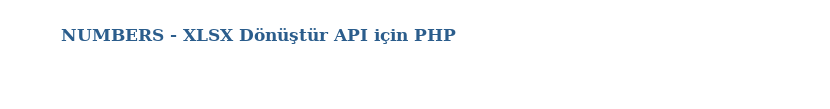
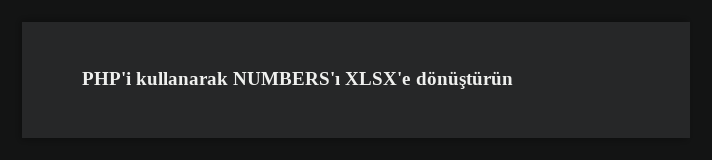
[61,28,456,44] NUMBERS - XLSX Dönüştür API için PHP -> [82,71,513,89] PHP'i kullanarak NUMBERS'ı XLSX'e dönüştürün

